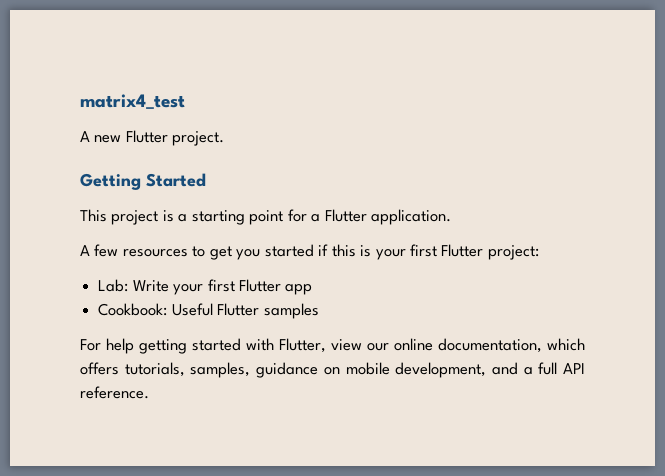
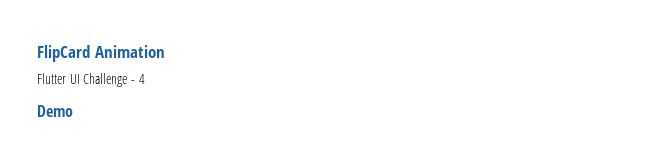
[80,94,185,109] [80,130,225,146] [80,173,206,190] [80,209,452,225] [80,244,539,260] [98,279,313,295] [98,303,319,319] [80,338,585,354] [80,362,585,378] [80,386,149,399] matrix4_test // A new Flutter project. // Getting Started // This project is a starting point for a Flutter application. // A few resources to get you started if this is your first Flutter project: // Lab: Write your first Flutter app // Cookbook: Useful Flutter samples // For help getting started with Flutter, view our online documentation, which offers tutorials, samples, guidance on mobile development, and a full API reference. -> [37,45,165,62] [37,73,145,87] [37,105,73,117] FlipCard Animation // Flutter UI Challenge - 4 // Demo

